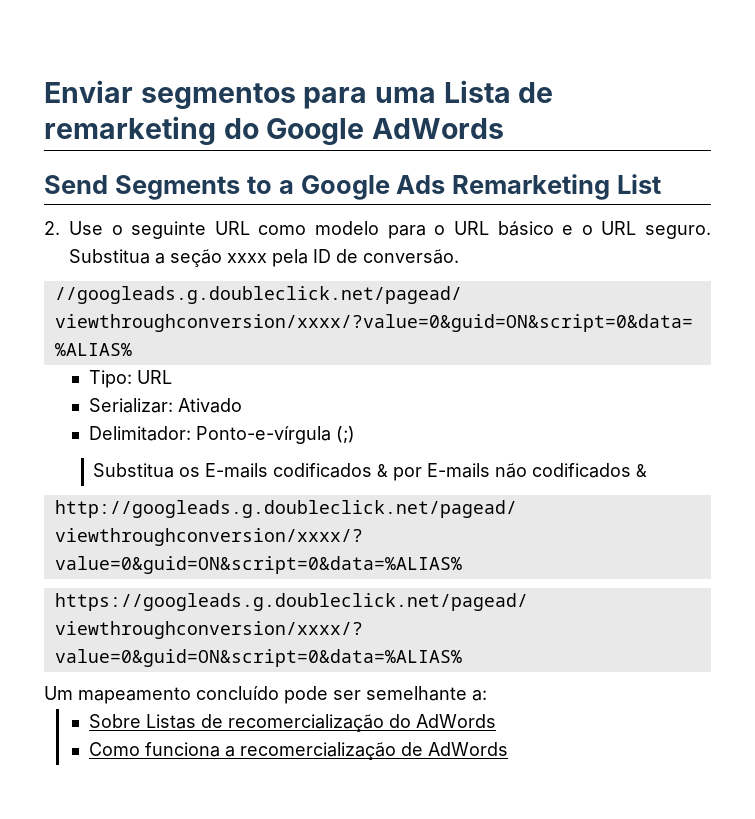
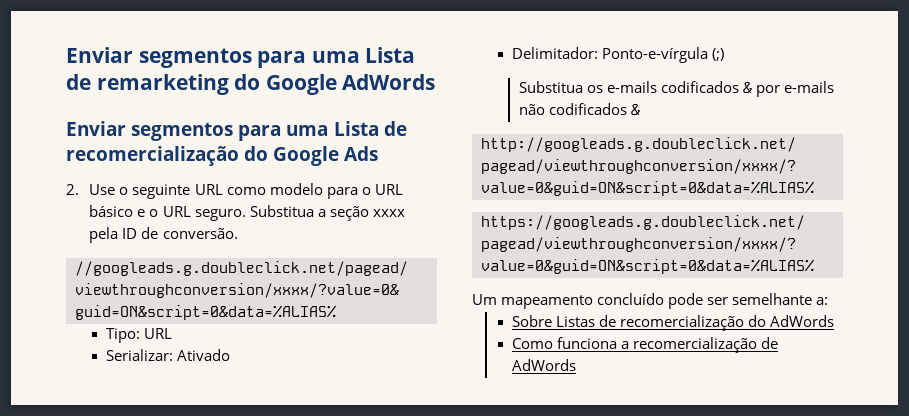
[44,175,294,200] Send Segments to a -> [66,121,407,141] [66,146,269,166] Enviar segmentos para uma Lista de recomercialização do
[452,174,662,200] Remarketing List -> (379, 153) none
[205,463,269,478] E-mails -> [606,81,657,93] e-mails
[427,463,491,478] E-mails -> [784,81,835,93] e-mails

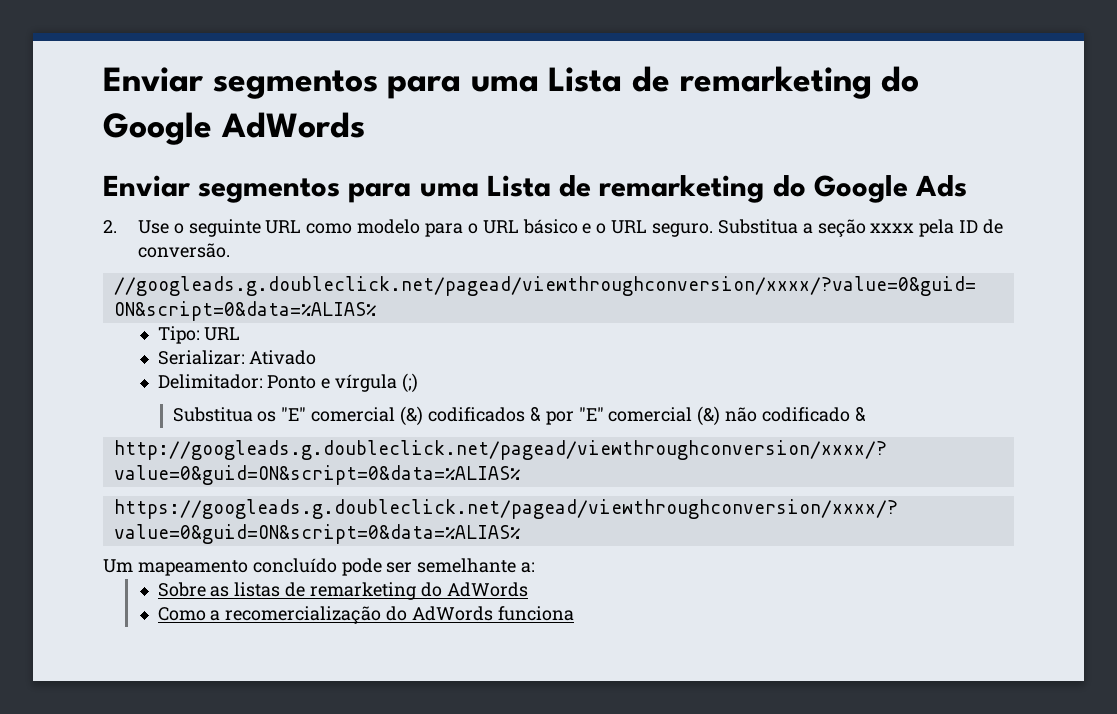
[66,146,239,166] recomercialização -> [599,175,765,203] remarketing
[601,47,708,63] Ponto-e-vírgula -> [267,374,398,392] Ponto e vírgula
[606,81,835,97] [518,103,627,115] e-mails codificados & por e-mails não codificados -> [281,406,850,426] "E" comercial (&) codificados & por "E" comercial (&) não codificado
[555,315,745,331] Listas de recomercialização -> [210,582,417,600] as listas de remarketing
[556,337,617,349] funciona -> (206, 614) none
[761,337,779,349] [511,359,576,371] de AdWords -> [386,606,574,621] do AdWords funciona

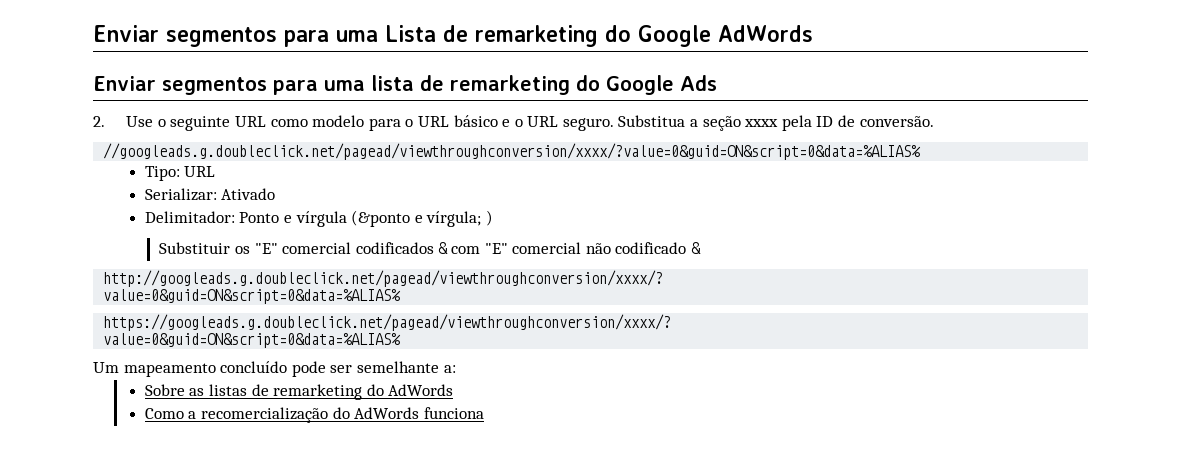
[486,175,551,197] Lista -> [371,75,414,91] lista
[402,373,419,393] [172,407,253,422] (;) // Substitua -> [351,210,494,227] [159,242,231,254] (&ponto e vírgula; ) // Substituir
[400,406,424,426] (&) -> (352, 248) none
[545,406,721,426] por "E" comercial (&) -> [450,242,582,254] com "E" comercial

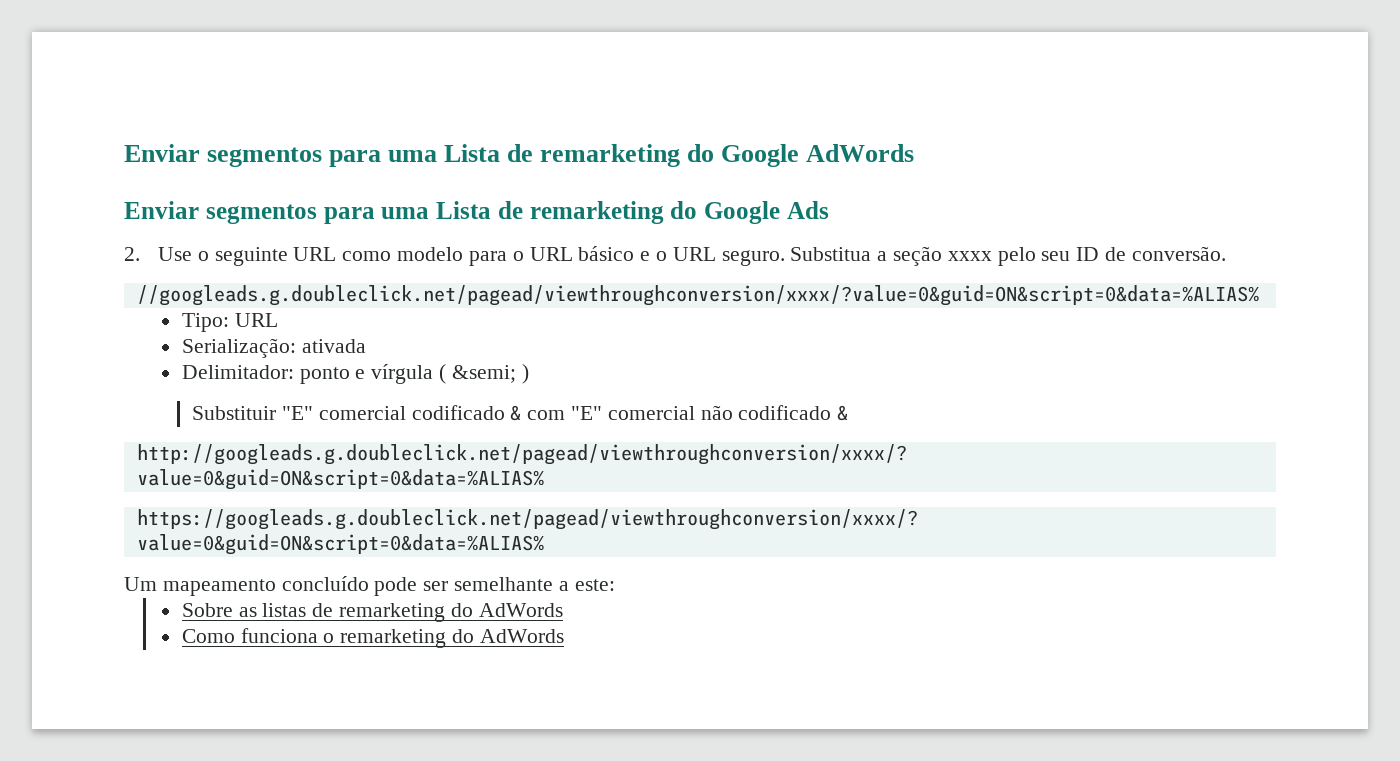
[371,75,414,91] lista -> [436,201,491,219] Lista
[781,115,812,131] pela -> [997,247,1071,266] pelo seu
[144,188,276,201] Serializar: Ativado -> [181,338,366,358] Serialização: ativada
[239,212,280,223] Ponto -> [299,367,350,384] ponto
[351,210,482,227] (&ponto e vírgula; -> [438,364,516,384] ( &semi;
[234,242,434,254] os "E" comercial codificados -> [281,405,505,420] "E" comercial codificado
[443,365,456,373] a: -> [558,579,615,591] a este:
[188,407,484,423] a recomercialização do AdWords funciona -> [240,628,564,648] funciona o remarketing do AdWords

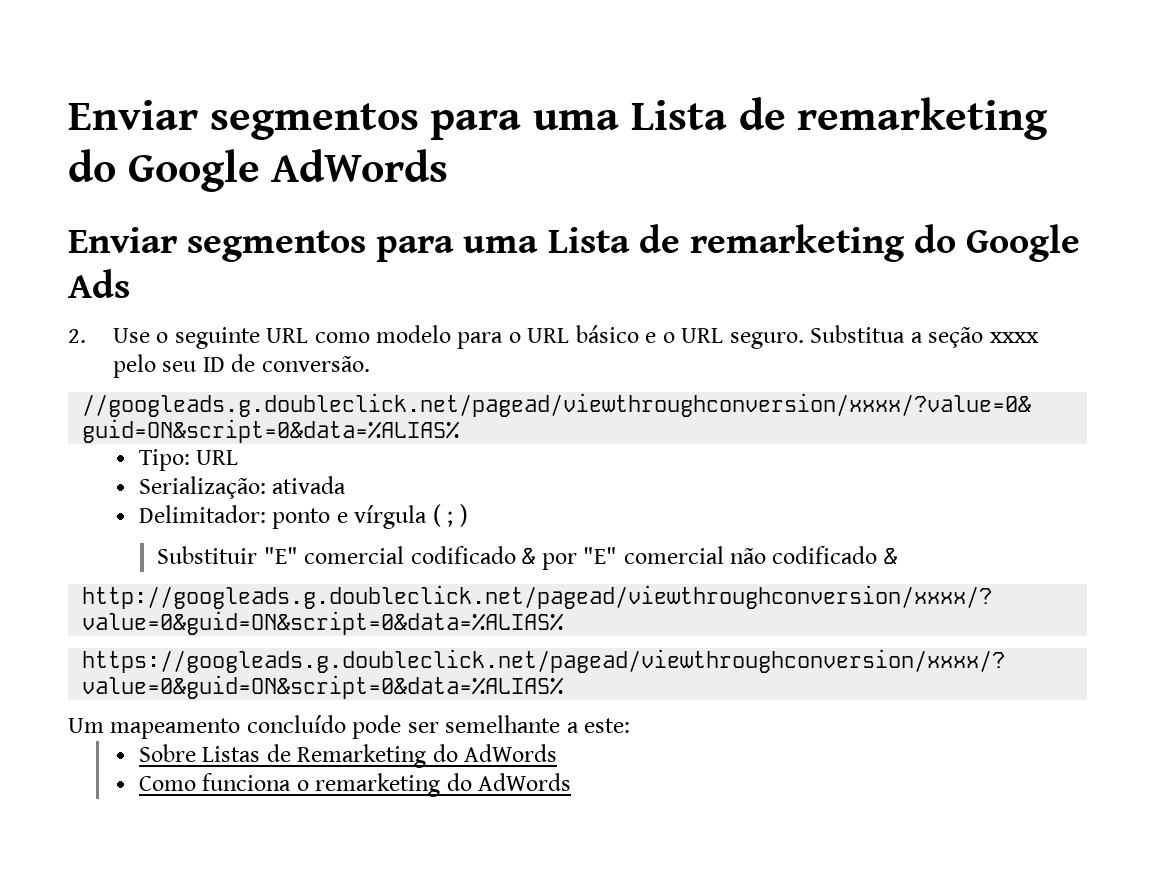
[451,365,516,383] &semi; -> [447,511,454,527] ;
[527,410,566,420] com -> [541,553,577,570] por
[238,603,445,622] as listas de remarketing -> [202,744,427,768] Listas de Remarketing

